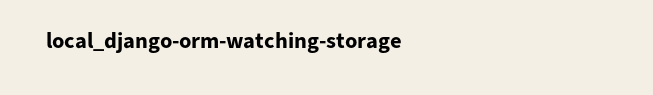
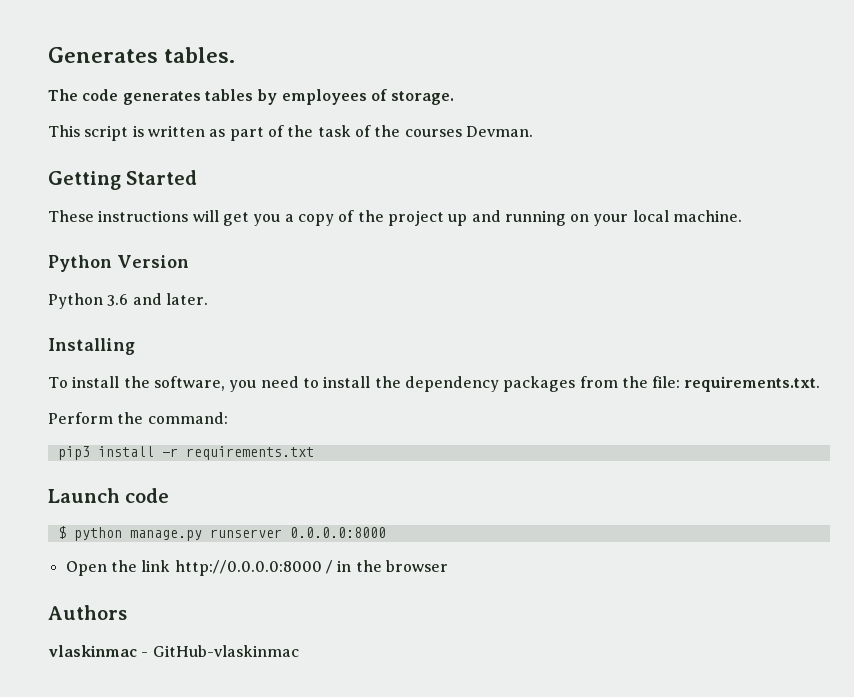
[46,32,402,53] local_django-orm-watching-storage -> [48,47,236,63] [48,89,455,105] [48,125,533,141] [48,170,198,190] [48,210,743,226] [48,255,189,272] [48,293,208,309] [48,338,135,355] [48,376,821,392] [48,412,228,424] [57,446,314,460] [48,488,170,503] [57,526,386,541] [65,560,448,576] [48,605,127,620] [48,645,299,657] Generates tables. // The code generates tables by employees of storage. // This script is written as part of the task of the courses Devman. // Getting Started // These instructions will get you a copy of the project up and running on your local machine. // Python Version // Python 3.6 and later. // Installing // To install the software, you need to install the dependency packages from the file: requirements.txt. // Perform the command: // pip3 install -r requirements.txt // Launch code // $ python manage.py runserver 0.0.0.0:8000 // Open the link http://0.0.0.0:8000 / in the browser // Authors // vlaskinmac - GitHub-vlaskinmac

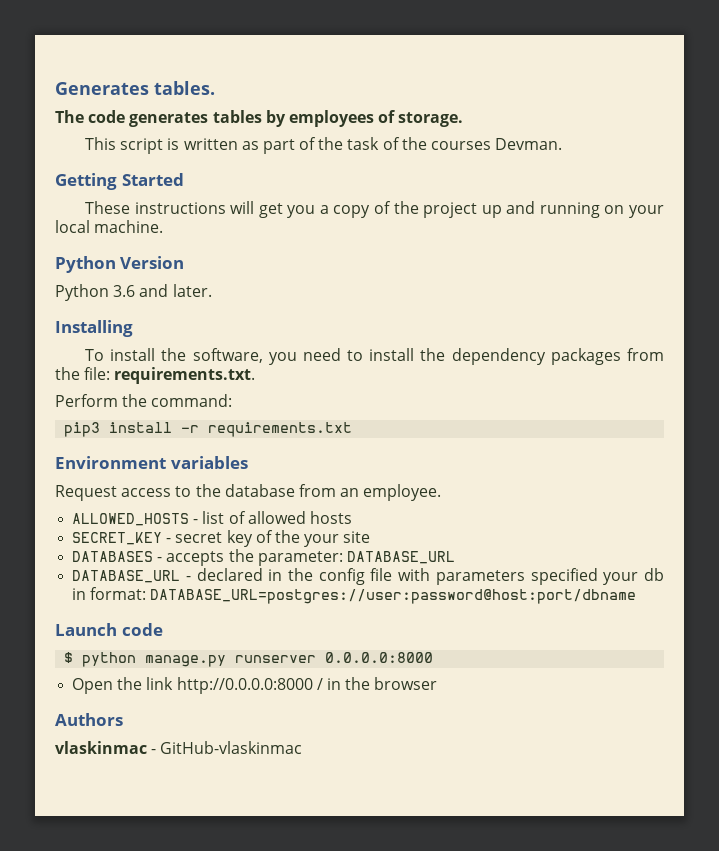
(314, 453) none -> [55,456,248,469] [55,484,442,501] [72,511,352,526] [72,530,371,547] [72,549,455,566] [72,568,665,585] [72,587,637,604] // Environment variables // Request access to the database from an employee. // ALLOWED_HOSTS - list of allowed hosts // SECRET_KEY - secret key of the your site // DATABASES - accepts the parameter: DATABASE_URL // DATABASE_URL - declared in the config file with parameters specified your db in format: DATABASE_URL=postgres://user:password@host:port/dbname

